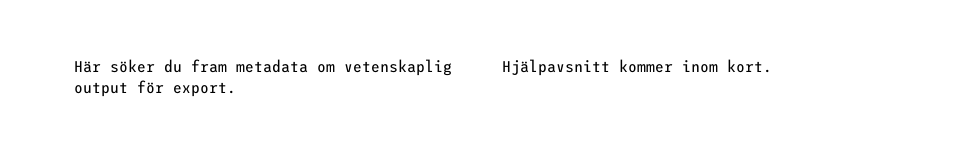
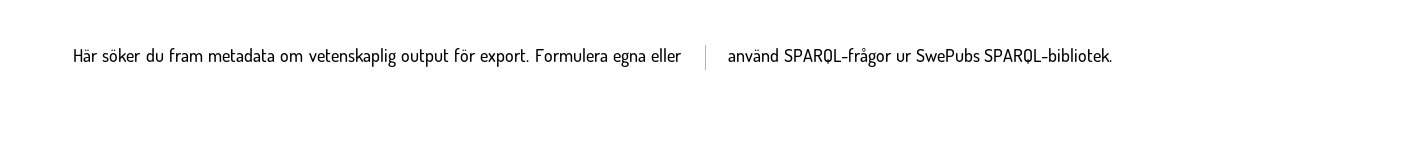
[502,59,772,76] // Hjälpavsnitt kommer inom kort. -> [534,48,1113,67] Formulera egna eller använd SPARQL-frågor ur SwePubs SPARQL-bibliotek.

